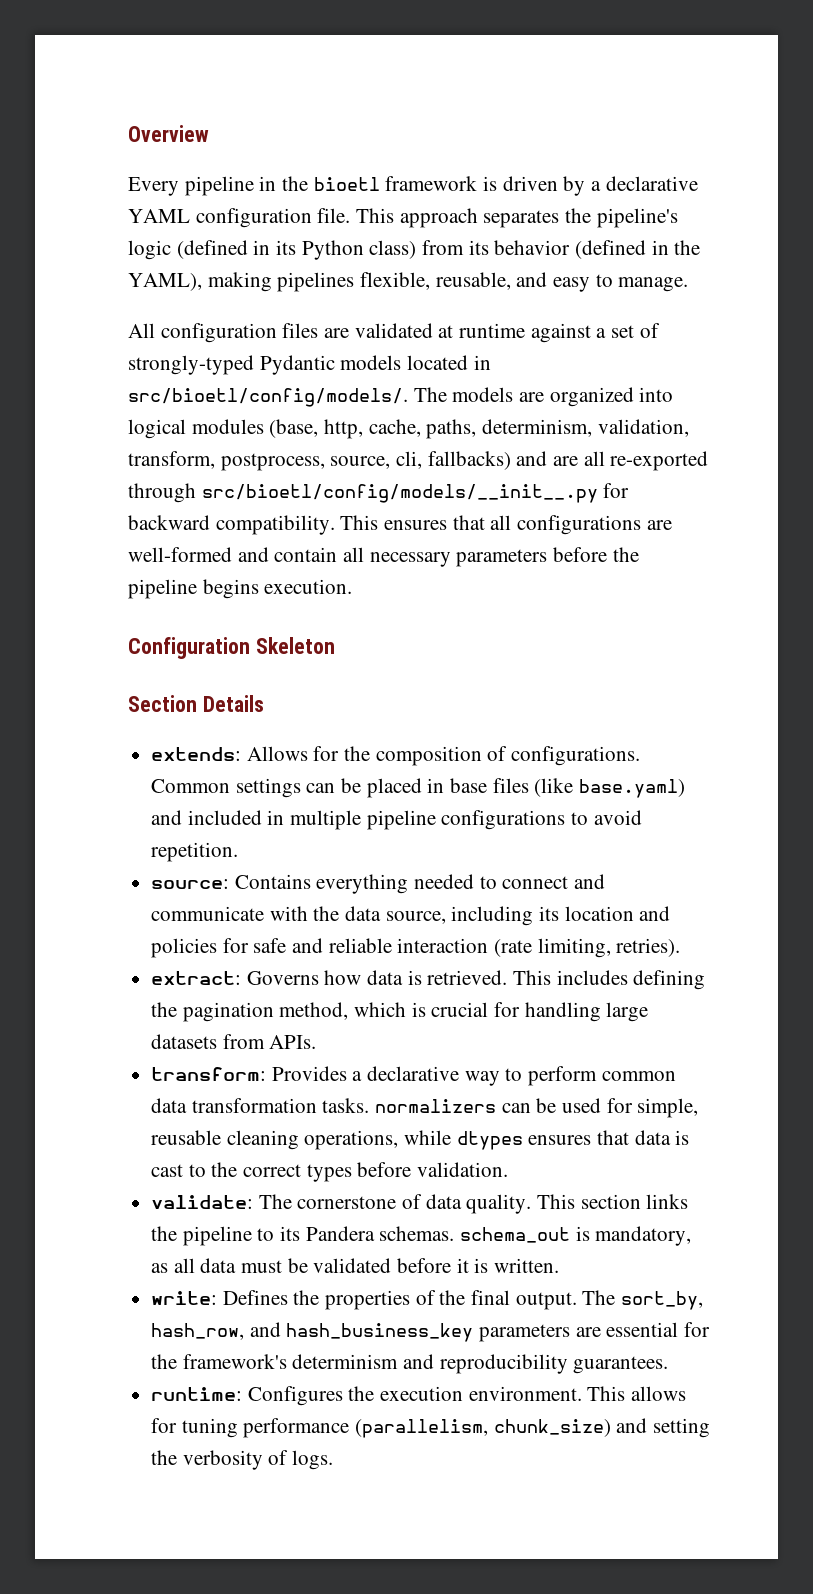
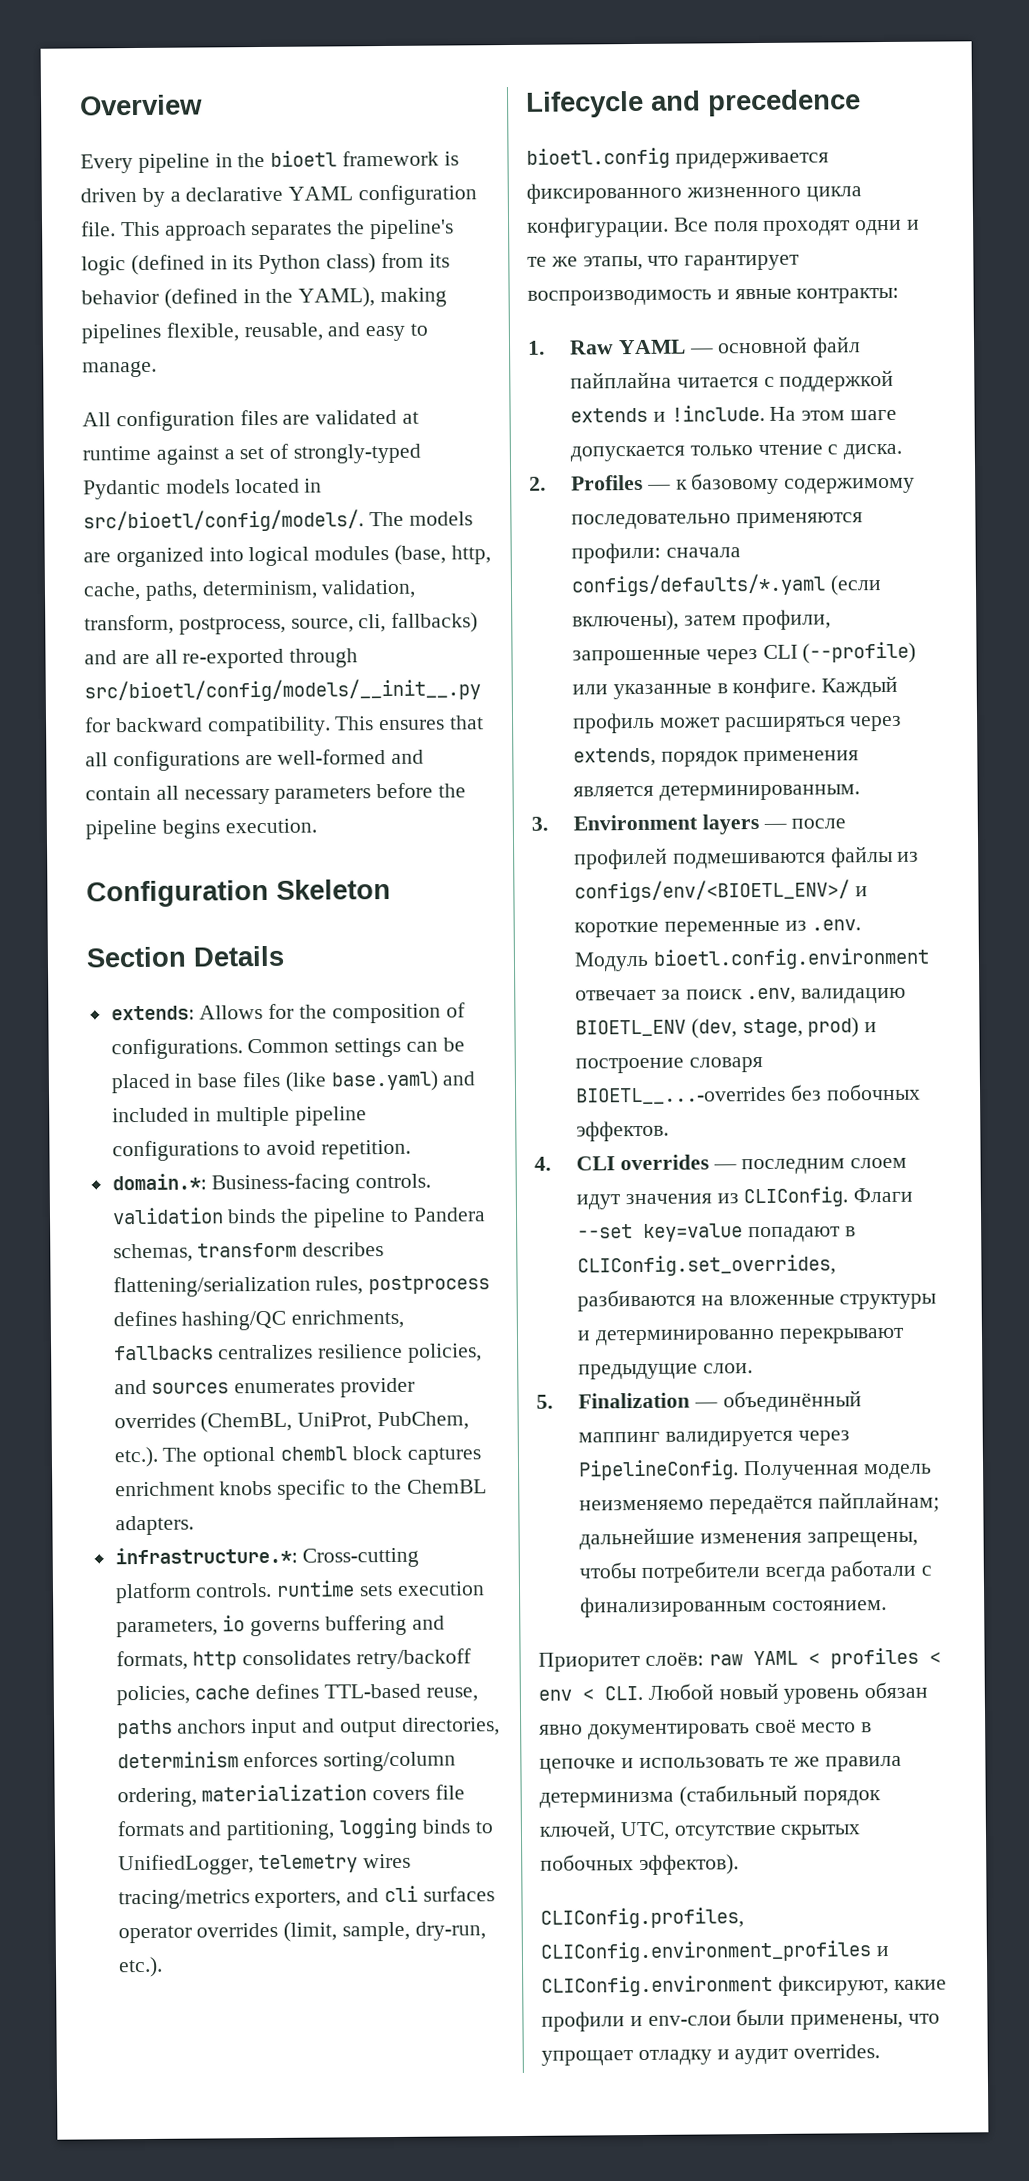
[151,874,606,894] [151,906,671,926] [151,938,681,958] [151,970,706,990] [151,1002,649,1022] [151,1034,317,1049] [151,1066,676,1086] [151,1098,699,1118] [151,1130,690,1150] [151,1162,509,1182] [151,1194,689,1214] [151,1226,692,1246] [151,1258,560,1273] [151,1290,704,1310] [151,1322,711,1342] [151,1354,669,1374] [151,1386,687,1406] [151,1418,711,1438] [151,1450,334,1470] source: Contains everything needed to connect and communicate with the data source, including its location and policies for safe and reliable interaction (rate limiting, retries). // extract: Governs how data is retrieved. This includes defining the pagination method, which is crucial for handling large datasets from APIs. // transform: Provides a declarative way to perform common data transformation tasks. normalizers can be used for simple, reusable cleaning operations, while dtypes ensures that data is cast to the correct types before validation. // validate: The cornerstone of data quality. This section links the pipeline to its Pandera schemas. schema_out is mandatory, as all data must be validated before it is written. // write: Defines the properties of the final output. The sort_by, hash_row, and hash_business_key parameters are essential for the framework's determinism and reproducibility guarantees. // runtime: Configures the execution environment. This allows for tuning performance (parallelism, chunk_size) and setting the verbosity of logs. -> [111,1173,432,1195] [111,1207,486,1228] [112,1242,385,1263] [112,1275,491,1298] [112,1309,405,1331] [113,1343,483,1363] [113,1377,416,1398] [113,1411,470,1433] [113,1445,481,1468] [114,1479,487,1500] [114,1515,194,1536] [114,1546,420,1568] [114,1580,485,1604] [115,1614,445,1638] [115,1648,473,1671] [115,1683,478,1706] [116,1717,500,1739] [116,1751,457,1772] [116,1784,466,1808] [116,1817,493,1841] [117,1853,412,1876] [117,1885,495,1910] [117,1921,486,1944] [117,1956,163,1978] [525,89,861,118] [526,147,829,169] [526,182,862,204] [526,216,921,238] [527,254,801,271] [527,287,900,306] [527,336,862,358] [570,369,895,392] [570,404,898,423] [570,443,903,462] [529,472,916,495] [571,512,863,530] [571,542,741,564] [571,573,882,597] [572,609,831,632] [572,641,917,666] [572,675,899,700] [572,712,903,734] [573,747,859,767] [573,784,860,801] [531,814,847,835] [574,845,920,870] [574,879,868,903] [574,919,862,938] [574,947,930,972] [575,987,907,1004] [575,1017,878,1039] [575,1057,763,1074] [575,1083,921,1105] [576,1120,670,1142] [534,1154,908,1175] [576,1186,914,1210] [577,1223,856,1243] [577,1254,837,1277] [577,1289,937,1312] [577,1327,905,1346] [578,1363,753,1380] [536,1390,862,1413] [578,1430,850,1447] [578,1459,932,1481] [579,1491,940,1515] [579,1527,918,1550] [579,1559,933,1584] [580,1595,887,1618] [538,1647,941,1672] [538,1681,929,1704] [539,1718,873,1740] [539,1755,903,1774] [539,1784,881,1808] [539,1820,862,1841] [540,1854,739,1876] [540,1907,744,1929] [540,1940,889,1963] [541,1974,947,1997] [541,2008,941,2032] [541,2044,881,2066] domain.*: Business-facing controls. validation binds the pipeline to Pandera schemas, transform describes flattening/serialization rules, postprocess defines hashing/QC enrichments, fallbacks centralizes resilience policies, and sources enumerates provider overrides (ChemBL, UniProt, PubChem, etc.). The optional chembl block captures enrichment knobs specific to the ChemBL adapters. // infrastructure.*: Cross-cutting platform controls. runtime sets execution parameters, io governs buffering and formats, http consolidates retry/backoff policies, cache defines TTL-based reuse, paths anchors input and output directories, determinism enforces sorting/column ordering, materialization covers file formats and partitioning, logging binds to UnifiedLogger, telemetry wires tracing/metrics exporters, and cli surfaces operator overrides (limit, sample, dry-run, etc.). // Lifecycle and precedence // bioetl.config придерживается фиксированного жизненного цикла конфигурации. Все поля проходят одни и те же этапы, что гарантирует воспроизводимость и явные контракты: // 1. Raw YAML — основной файл пайплайна читается с поддержкой extends и !include. На этом шаге допускается только чтение с диска. // 2. Profiles — к базовому содержимому последовательно применяются профили: сначала configs/defaults/*.yaml (если включены), затем профили, запрошенные через CLI (--profile) или указанные в конфиге. Каждый профиль может расширяться через extends, порядок применения является детерминированным. // 3. Environment layers — после профилей подмешиваются файлы из configs/env/<BIOETL_ENV>/ и короткие переменные из .env. Модуль bioetl.config.environment отвечает за поиск .env, валидацию BIOETL_ENV (dev, stage, prod) и построение словаря BIOETL__...-overrides без побочных эффектов. // 4. CLI overrides — последним слоем идут значения из CLIConfig. Флаги --set key=value попадают в CLIConfig.set_overrides, разбиваются на вложенные структуры и детерминированно перекрывают предыдущие слои. // 5. Finalization — объединённый маппинг валидируется через PipelineConfig. Полученная модель неизменяемо передаётся пайплайнам; дальнейшие изменения запрещены, чтобы потребители всегда работали с финализированным состоянием. // Приоритет слоёв: raw YAML < profiles < env < CLI. Любой новый уровень обязан явно документировать своё место в цепочке и использовать те же правила детерминизма (стабильный порядок ключей, UTC, отсутствие скрытых побочных эффектов). // CLIConfig.profiles, CLIConfig.environment_profiles и CLIConfig.environment фиксируют, какие профили и env-слои были применены, что упрощает отладку и аудит overrides.

